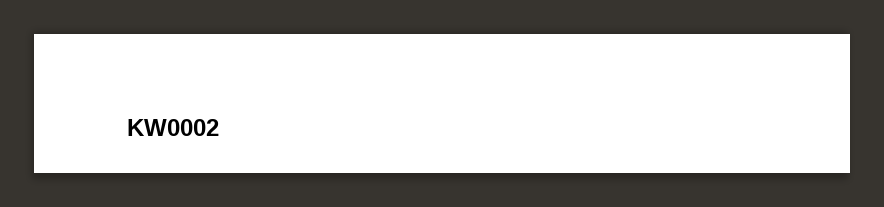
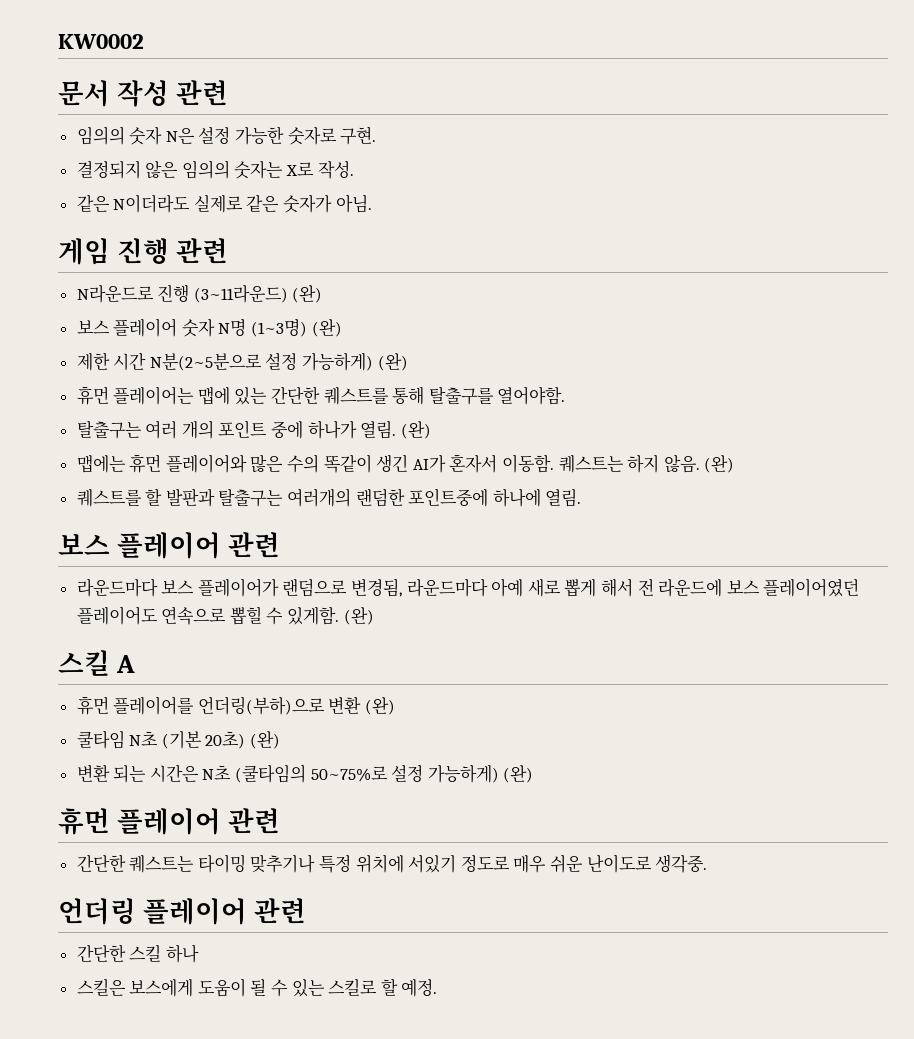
(219, 127) none -> [58,80,229,107] [76,126,377,145] [76,160,354,179] [76,194,372,213] [58,238,229,265] [76,284,323,303] [76,318,342,337] [76,352,408,371] [76,386,566,405] [76,420,431,439] [76,454,735,473] [76,488,582,507] [58,532,281,559] [76,578,860,597] [76,606,374,625] [58,650,136,676] [76,696,396,715] [76,731,281,749] [76,764,534,783] [58,808,281,835] [76,854,708,873] [58,898,307,925] [76,944,199,963] [76,978,438,997] // 문서 작성 관련 // 임의의 숫자 N은 설정 가능한 숫자로 구현. // 결정되지 않은 임의의 숫자는 X로 작성. // 같은 N이더라도 실제로 같은 숫자가 아님. // 게임 진행 관련 // N라운드로 진행 (3~11라운드) (완) // 보스 플레이어 숫자 N명 (1~3명) (완) // 제한 시간 N분(2~5분으로 설정 가능하게) (완) // 휴먼 플레이어는 맵에 있는 간단한 퀘스트를 통해 탈출구를 열어야함. // 탈출구는 여러 개의 포인트 중에 하나가 열림. (완) // 맵에는 휴먼 플레이어와 많은 수의 똑같이 생긴 AI가 혼자서 이동함. 퀘스트는 하지 않음. (완) // 퀘스트를 할 발판과 탈출구는 여러개의 랜덤한 포인트중에 하나에 열림. // 보스 플레이어 관련 // 라운드마다 보스 플레이어가 랜덤으로 변경됨, 라운드마다 아예 새로 뽑게 해서 전 라운드에 보스 플레이어였던 플레이어도 연속으로 뽑힐 수 있게함. (완) // 스킬 A // 휴먼 플레이어를 언더링(부하)으로 변환 (완) // 쿨타임 N초 (기본 20초) (완) // 변환 되는 시간은 N초 (쿨타임의 50~75%로 설정 가능하게) (완) // 휴먼 플레이어 관련 // 간단한 퀘스트는 타이밍 맞추기나 특정 위치에 서있기 정도로 매우 쉬운 난이도로 생각중. // 언더링 플레이어 관련 // 간단한 스킬 하나 // 스킬은 보스에게 도움이 될 수 있는 스킬로 할 예정.

